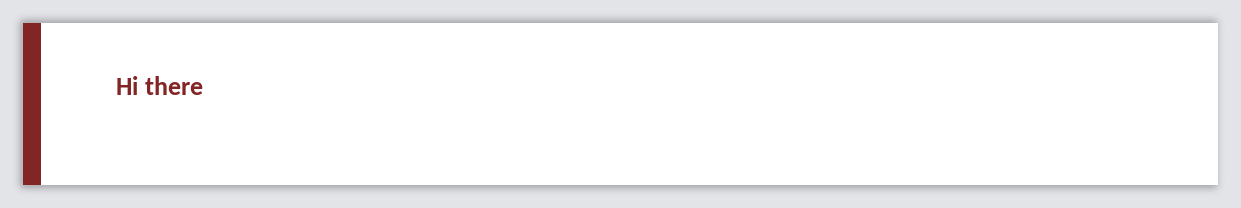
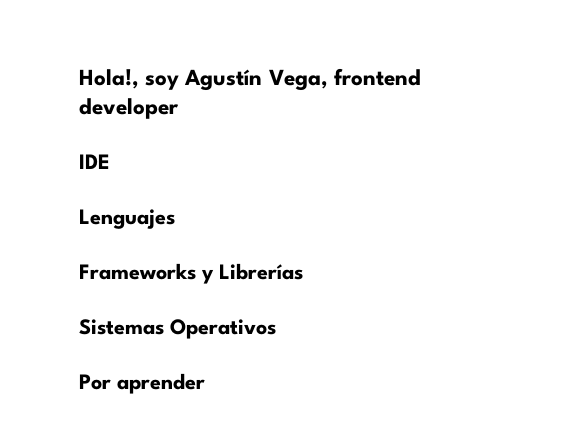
[116,76,204,95] Hi there -> [79,68,421,91] [79,98,179,119] [79,154,110,169] [79,209,175,229] [79,263,303,284] [79,319,276,339] [79,373,205,394] Hola!, soy Agustín Vega, frontend developer // IDE // Lenguajes // Frameworks y Librerías // Sistemas Operativos // Por aprender

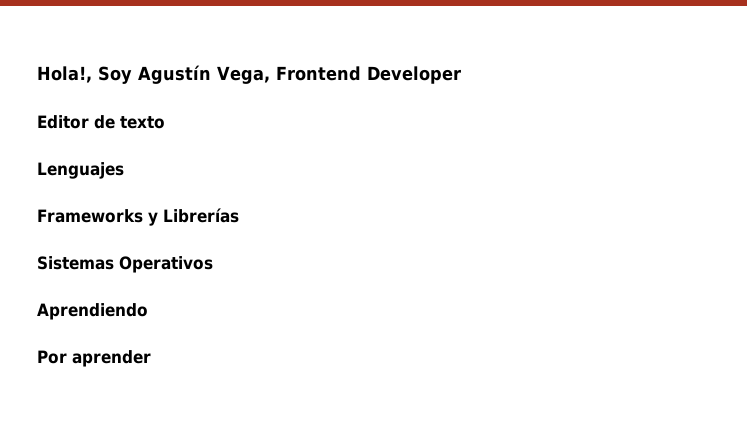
[145,75,180,90] soy -> [98,66,132,84] Soy
[333,68,421,86] [79,98,179,119] [79,154,110,169] frontend developer // IDE -> [275,66,461,84] [37,115,165,129] Frontend Developer // Editor de texto
(276, 329) none -> [37,303,148,320] // Aprendiendo

